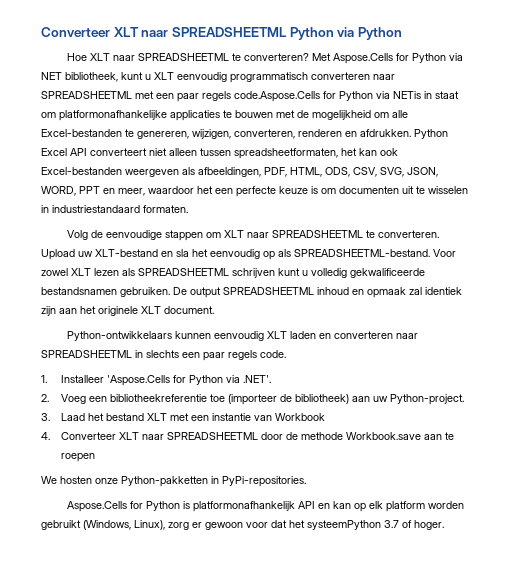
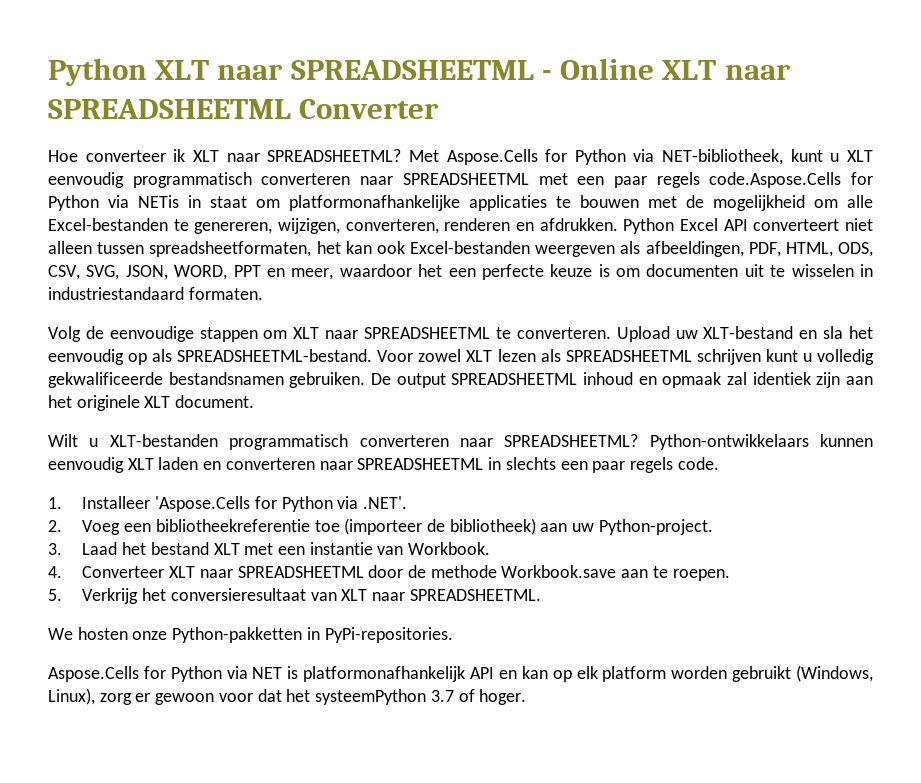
[41,27,402,40] [67,53,310,61] Converteer XLT naar SPREADSHEETML Python via Python // Hoe XLT naar SPREADSHEETML te converteren? -> [48,58,791,86] [48,99,440,119] [48,149,402,162] Python XLT naar SPREADSHEETML - Online XLT naar SPREADSHEETML Converter // Hoe converteer ik XLT naar SPREADSHEETML?
[41,72,118,82] NET bibliotheek, -> [662,149,784,165] NET-bibliotheek,
(214, 310) none -> [48,434,639,450] Wilt u XLT-bestanden programmatisch converteren naar SPREADSHEETML?
[274,413,325,421] Workbook -> [408,542,491,555] Workbook.
[60,453,95,462] roepen -> [672,569,730,581] [48,588,541,604] roepen. // 5. Verkrijg het conversieresultaat van XLT naar SPREADSHEETML.
(181, 506) none -> [226,666,283,679] via NET

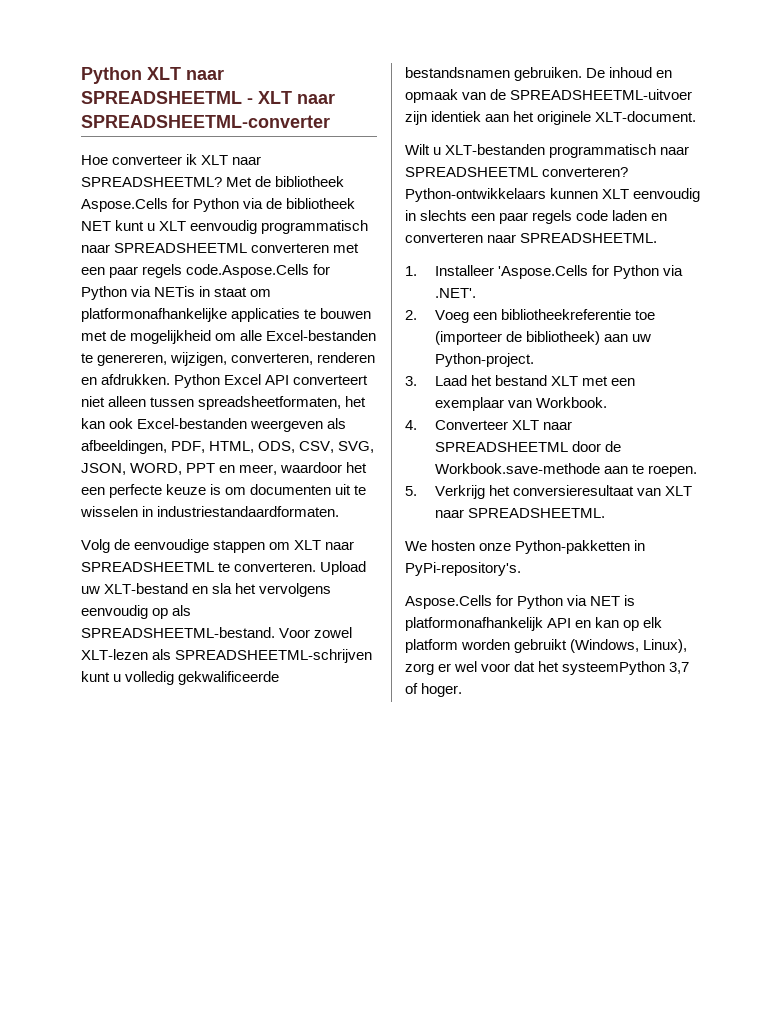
[560,58,791,80] [48,99,440,119] Online XLT naar SPREADSHEETML Converter -> [258,91,335,104] [81,115,330,128] XLT naar SPREADSHEETML-converter
[446,149,784,165] Aspose.Cells for Python via NET-bibliotheek, -> [255,176,345,187] [81,198,356,212] [81,221,111,231] de bibliotheek Aspose.Cells for Python via de bibliotheek NET
[261,173,529,185] converteren naar SPREADSHEETML -> [81,243,330,253] naar SPREADSHEETML converteren
[48,287,263,300] industriestandaard formaten. -> [157,506,340,517] industriestandaardformaten.
(874, 332) none -> [259,583,332,597] vervolgens
[466,349,761,365] XLT lezen als SPREADSHEETML schrijven -> [81,649,373,663] XLT-lezen als SPREADSHEETML-schrijven
[396,373,578,388] output SPREADSHEETML -> (606, 73) none
[726,372,841,388] zal identiek zijn -> [462,89,693,100] [405,111,482,125] van de SPREADSHEETML-uitvoer zijn identiek
[144,395,255,408] XLT document. -> [595,111,697,122] XLT-document.
[359,434,873,450] [48,457,484,473] converteren naar SPREADSHEETML? Python-ontwikkelaars kunnen eenvoudig XLT laden en converteren naar SPREADSHEETML -> [660,146,690,155] [405,167,629,177] [405,188,701,202] naar SPREADSHEETML converteren? Python-ontwikkelaars kunnen XLT eenvoudig
[677,457,719,470] code. -> [576,210,668,221] [405,233,658,243] code laden en converteren naar SPREADSHEETML.
[309,542,373,555] instantie -> [434,397,504,411] exemplaar
[430,565,617,578] methode Workbook.save -> [434,463,600,474] Workbook.save-methode
[324,627,453,643] PyPi-repositories. -> [405,562,521,576] PyPi-repository's.
[155,693,215,705] gewoon -> [454,661,478,672] wel
[430,690,454,702] 3.7 -> [669,662,690,674] 3,7

